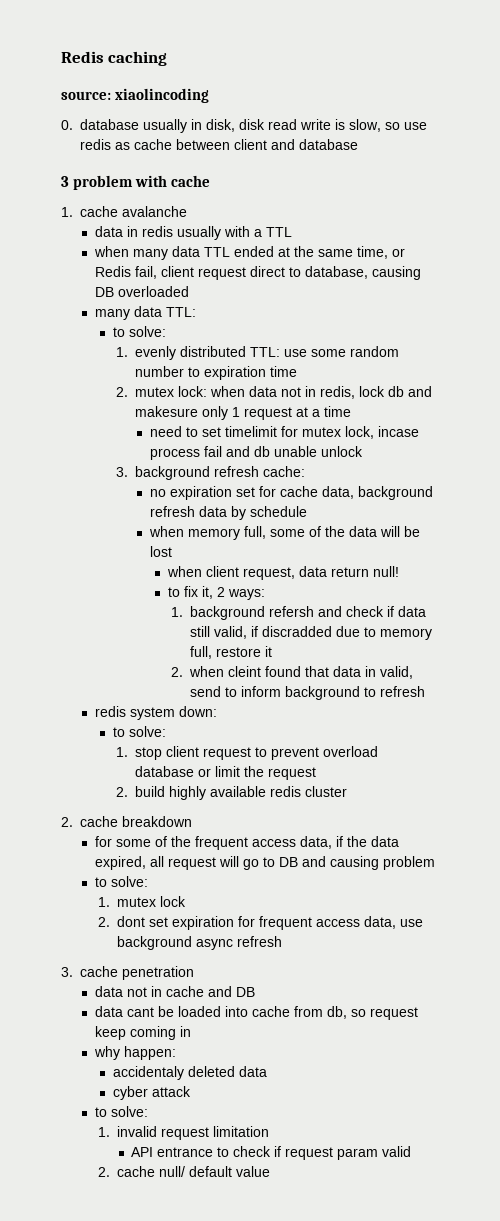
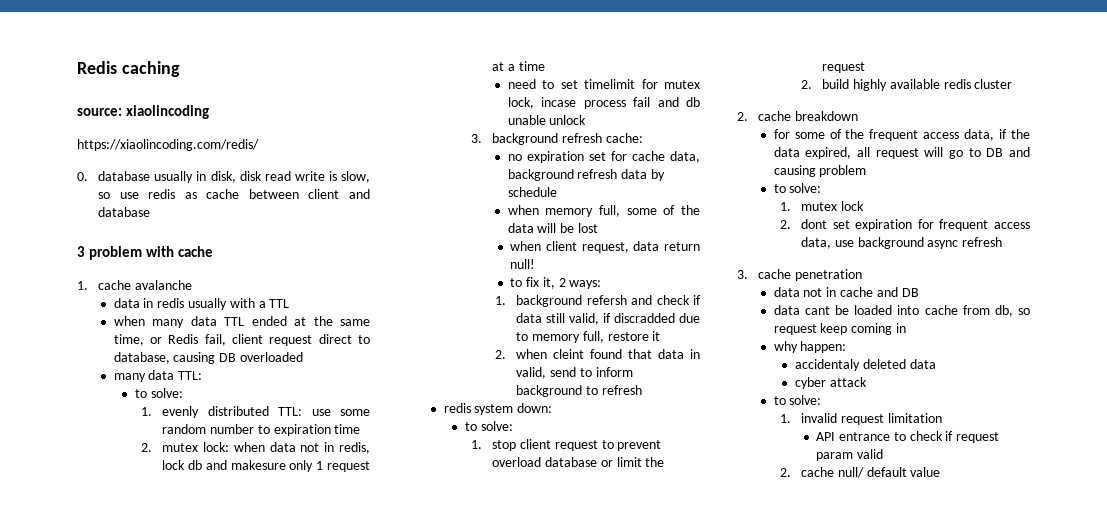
(210, 95) none -> [77,139,259,151] // https://xiaolincoding.com/redis/

